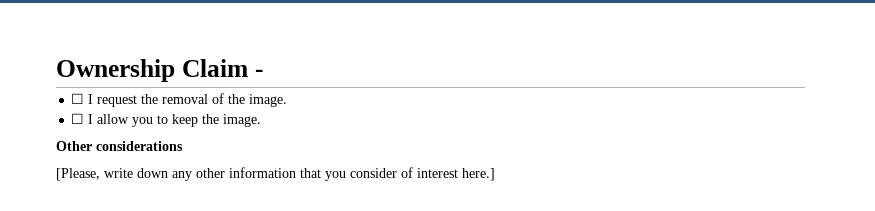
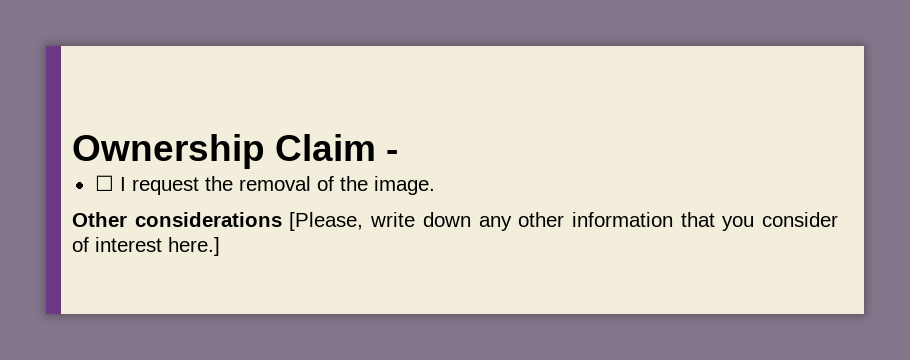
[71,113,262,127] // ☐ I allow you to keep the image. -> (435, 185) none
(183, 146) // -> (282, 219) none

